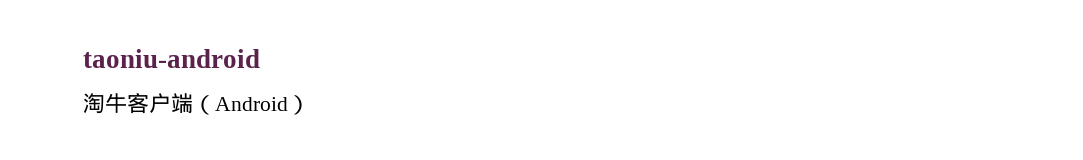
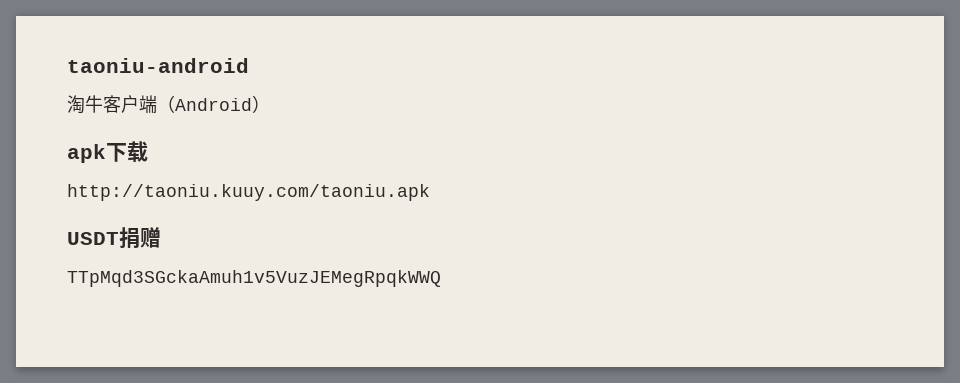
(310, 105) none -> [67,141,148,163] [67,184,430,201] [67,227,161,249] [67,270,441,287] // apk下载 // http://taoniu.kuuy.com/taoniu.apk // USDT捐赠 // TTpMqd3SGckaAmuh1v5VuzJEMegRpqkWWQ

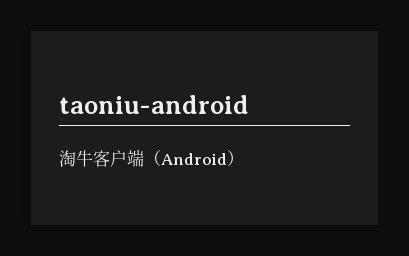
[67,141,148,163] [67,184,430,201] [67,227,161,249] [67,270,441,287] // apk下载 // http://taoniu.kuuy.com/taoniu.apk // USDT捐赠 // TTpMqd3SGckaAmuh1v5VuzJEMegRpqkWWQ -> (244, 158) none

